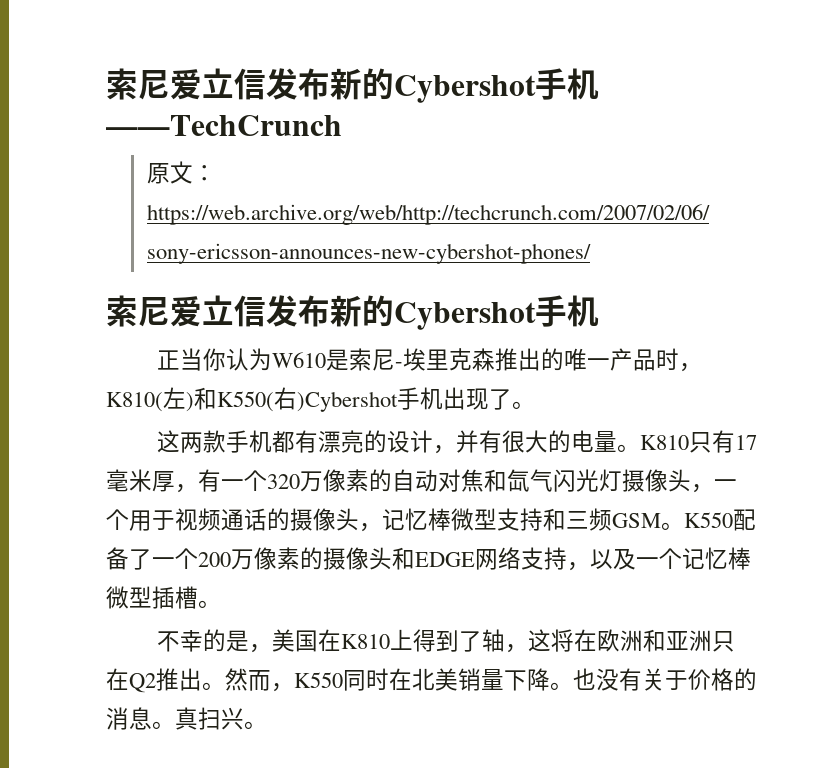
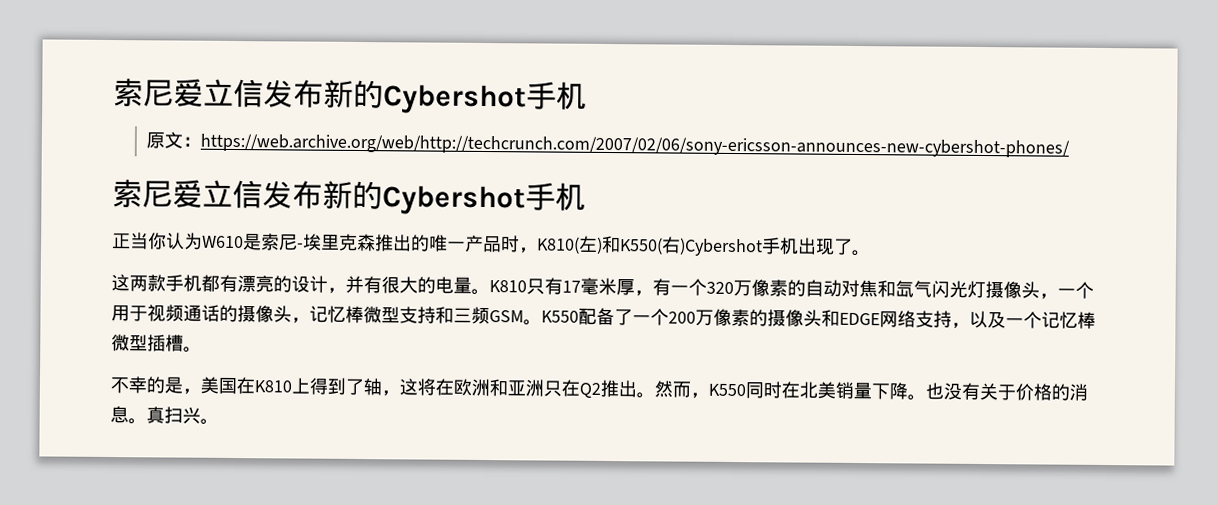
[106,68,599,103] [106,115,342,136] 索尼爱立信发布新的Cybershot手机——TechCrunch -> [113,78,587,115] 索尼爱立信发布新的Cybershot手机

